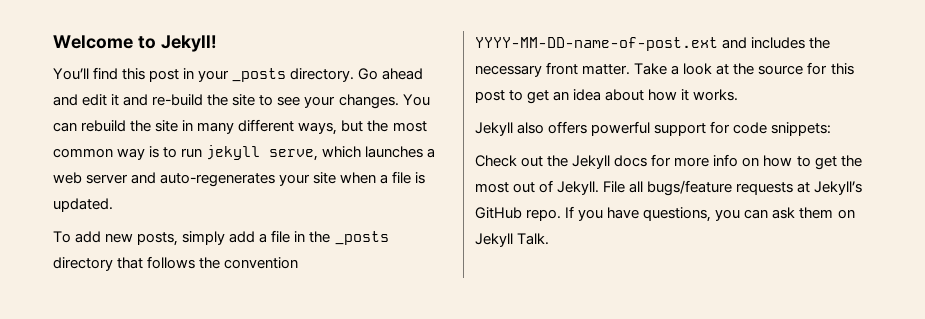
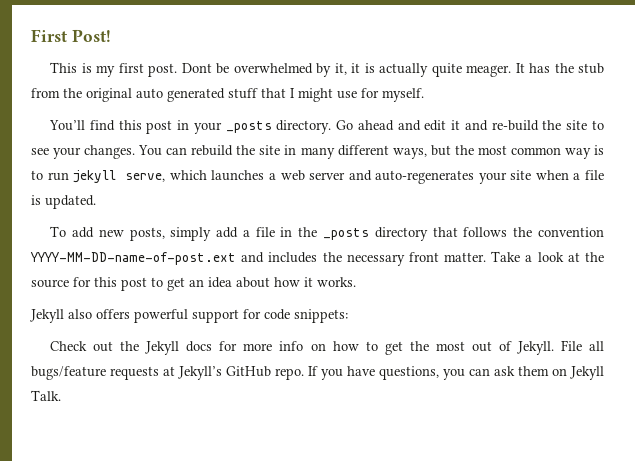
[53,35,217,52] Welcome to Jekyll! -> [31,29,111,42] [50,62,605,77] [31,88,424,102] First Post! // This is my first post. Dont be overwhelmed by it, it is actually quite meager. It has the stub from the original auto generated stuff that I might use for myself.

